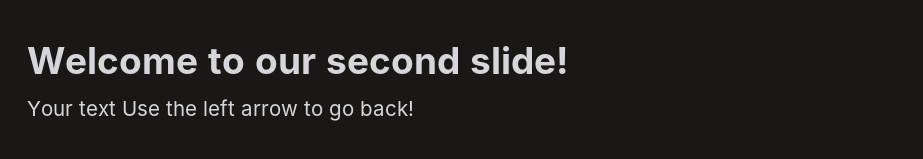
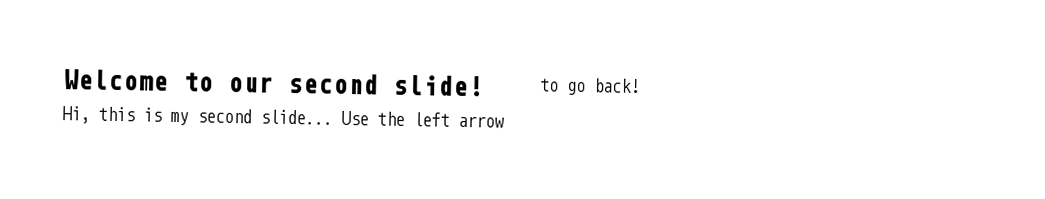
[27,101,116,116] Your text -> [62,106,333,126] Hi, this is my second slide...

